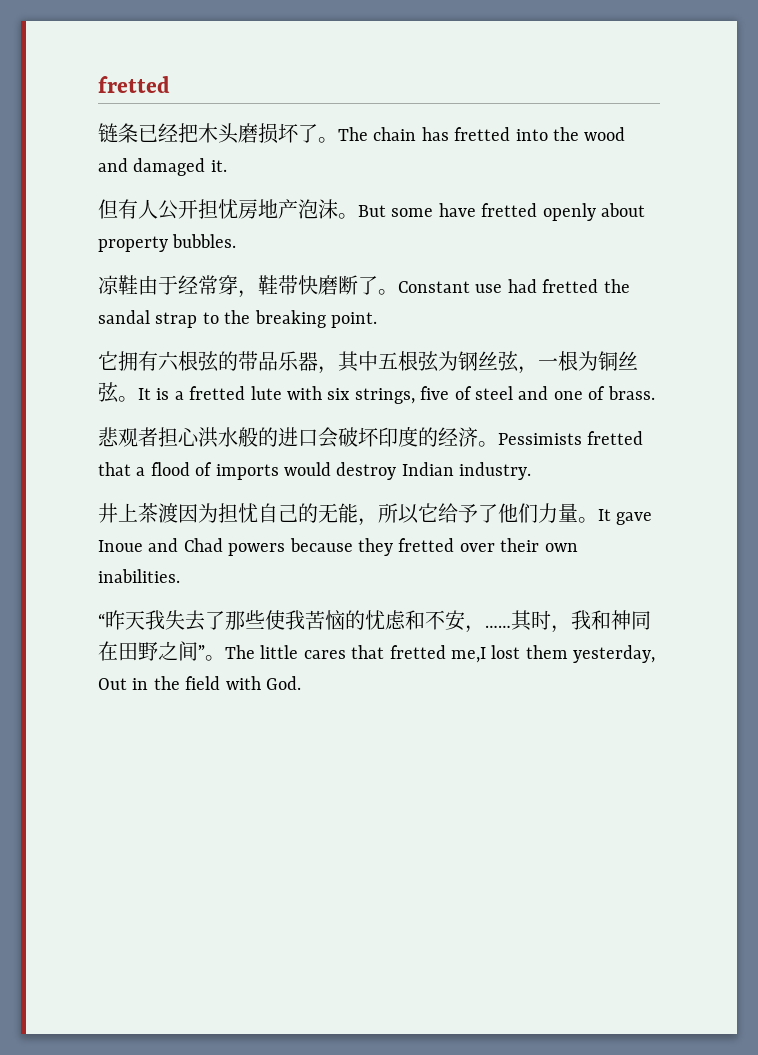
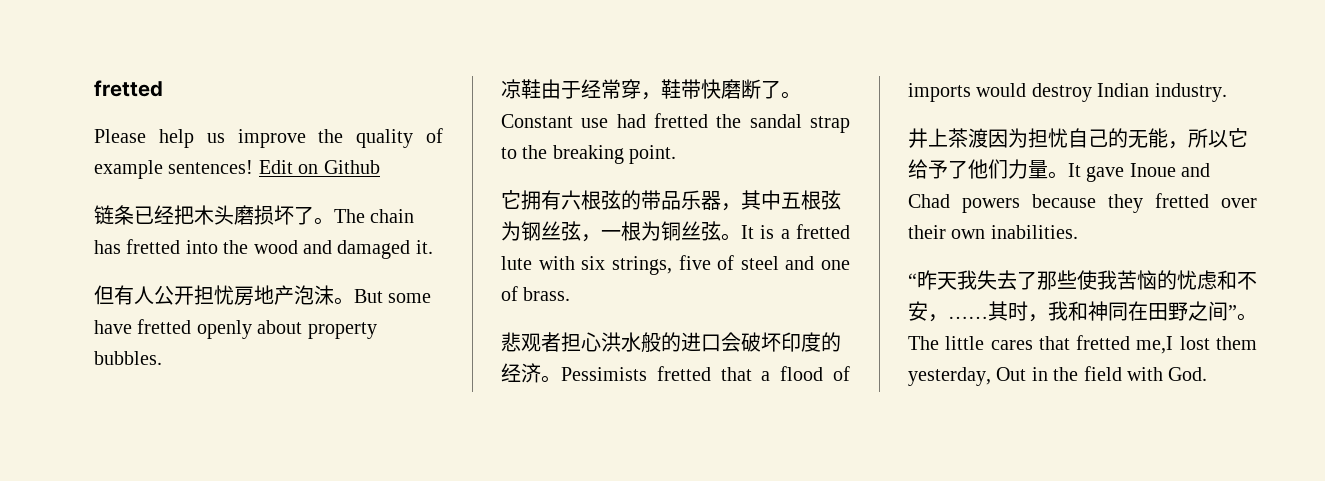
[98,76,170,93] fretted -> [94,80,163,97] [94,128,443,148] [94,160,380,179] fretted // Please help us improve the quality of example sentences! Edit on Github

